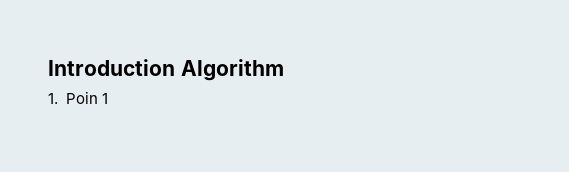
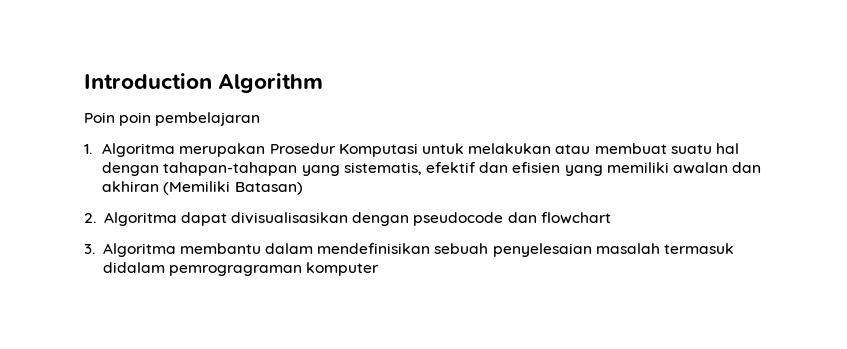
[48,91,108,104] 1. Poin 1 -> [84,112,261,126] [84,143,739,157] [102,162,762,176] [102,181,303,195] [84,212,611,226] [84,243,735,257] [102,262,380,276] Poin poin pembelajaran // 1. Algoritma merupakan Prosedur Komputasi untuk melakukan atau membuat suatu hal dengan tahapan-tahapan yang sistematis, efektif dan efisien yang memiliki awalan dan akhiran (Memiliki Batasan) // 2. Algoritma dapat divisualisasikan dengan pseudocode dan flowchart // 3. Algoritma membantu dalam mendefinisikan sebuah penyelesaian masalah termasuk didalam pemrogragraman komputer

